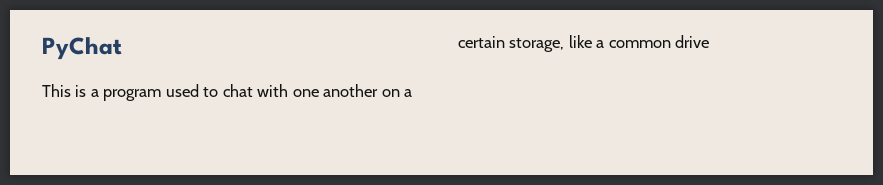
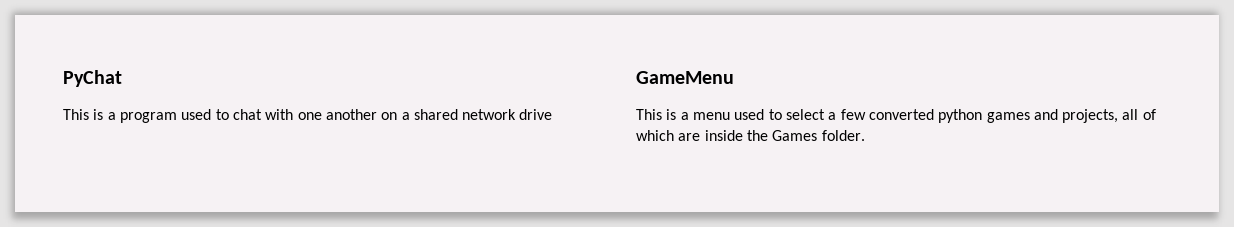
[458,35,710,52] certain storage, like a common drive -> [413,109,553,120] [636,71,734,84] [636,109,1156,123] [636,130,865,141] shared network drive // GameMenu // This is a menu used to select a few converted python games and projects, all of which are inside the Games folder.

